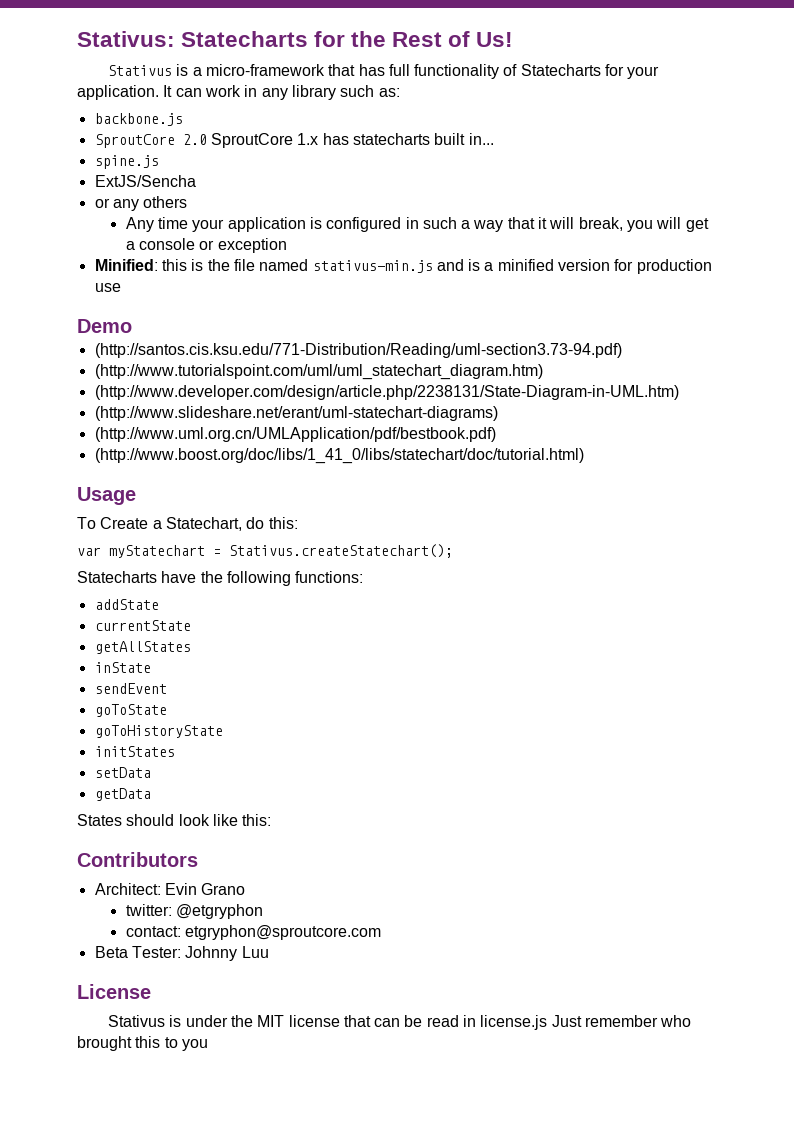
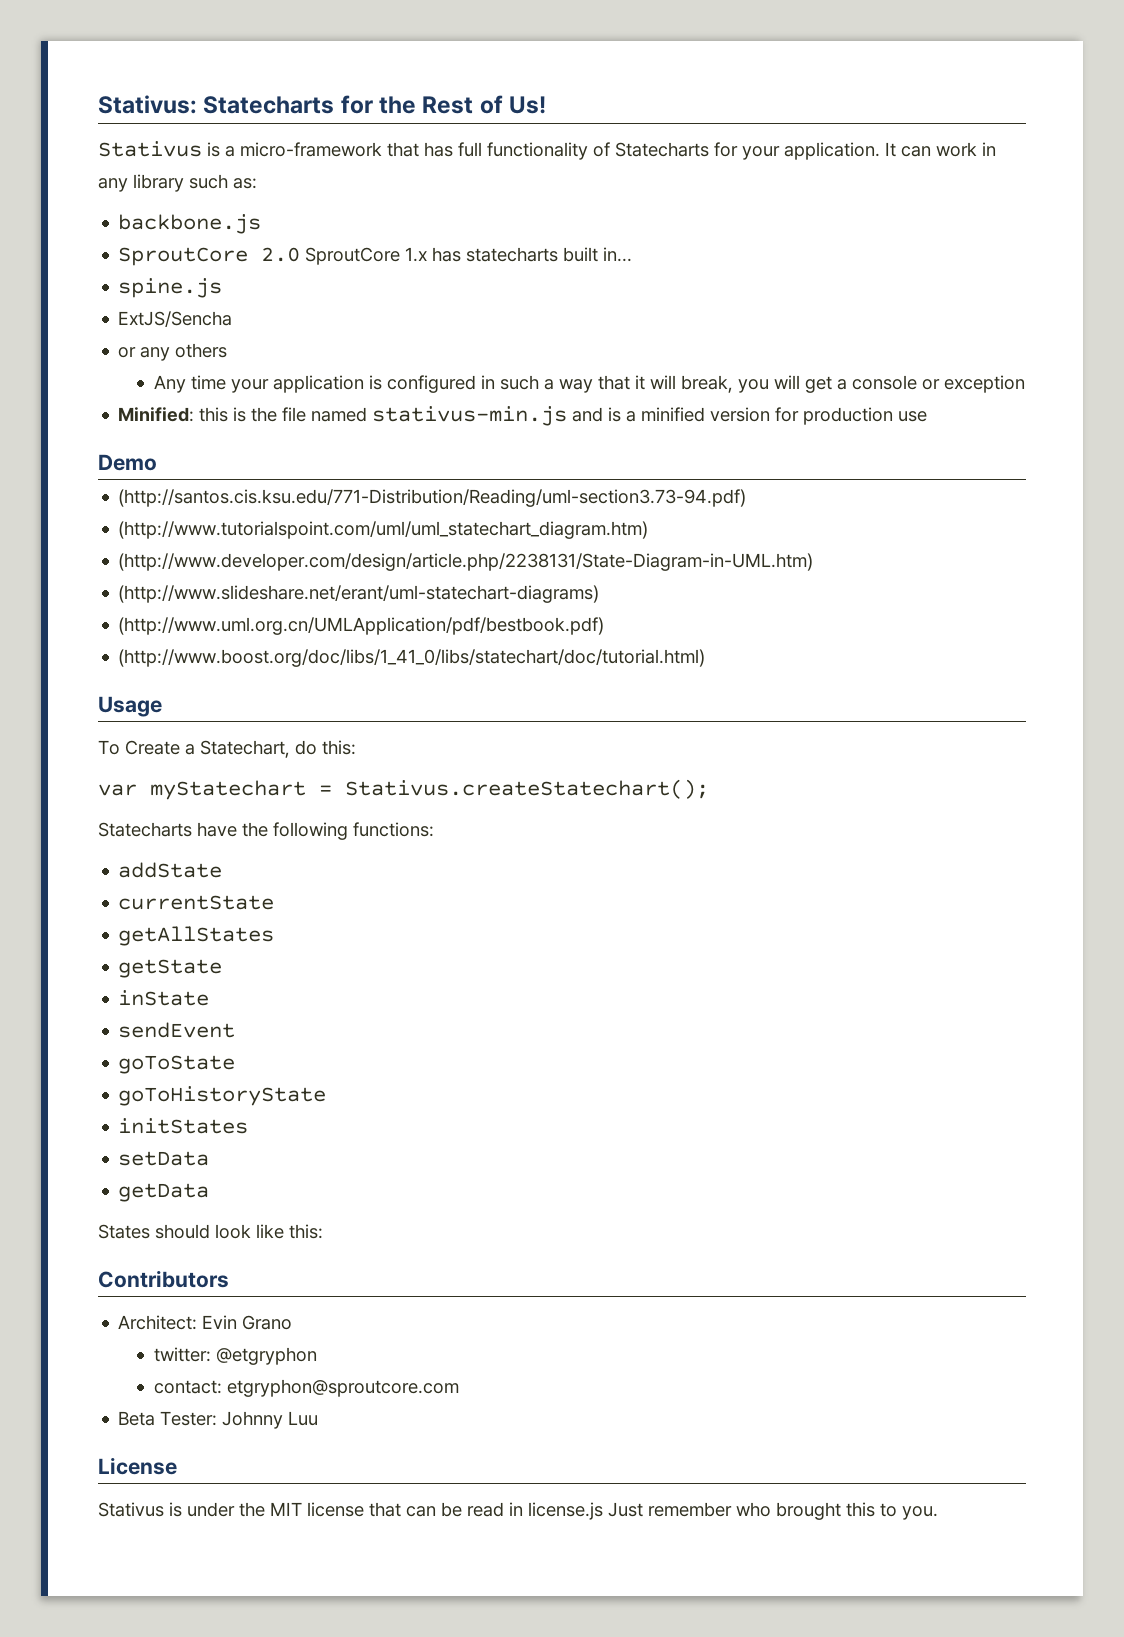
(191, 647) none -> [118,959,223,978] // getState
[181,1039,208,1051] you -> [902,1506,938,1520] you.

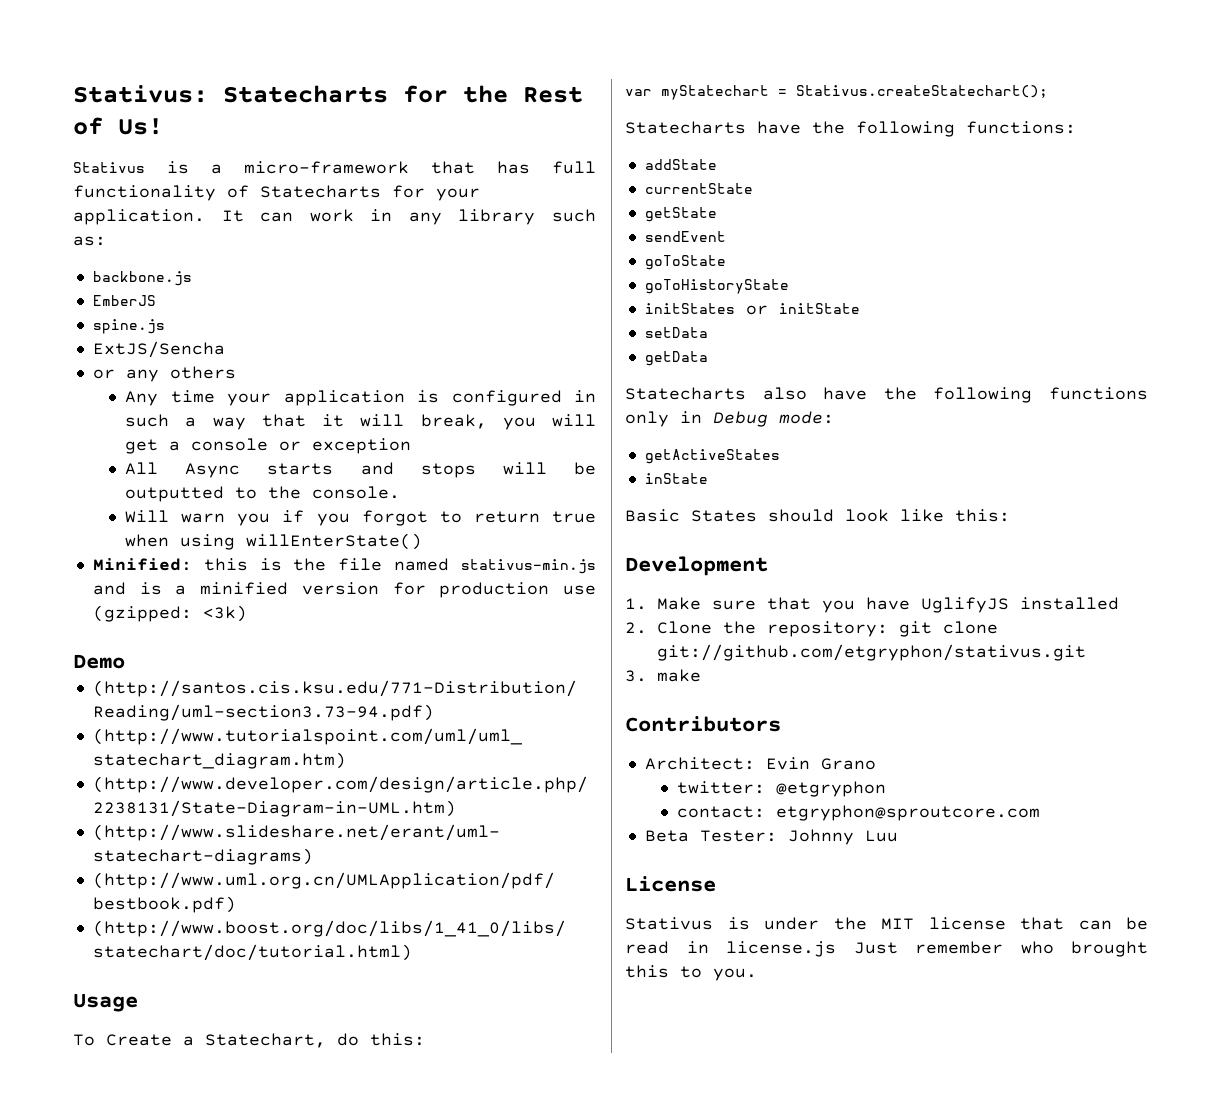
[118,247,633,266] SproutCore 2.0 SproutCore 1.x has statecharts built in... -> [92,295,156,306] EmberJS
(1025, 384) none -> [124,462,597,478] [124,486,400,502] [124,510,596,526] [124,533,422,550] // All Async starts and stops will be outputted to the console. // Will warn you if you forgot to return true when using willEnterState()
(928, 416) none -> [92,605,247,622] (gzipped: <3k)
[118,926,275,946] // getAllStates -> (753, 188) none
[118,990,210,1006] // inState -> (717, 214) none
(249, 1126) none -> [745,303,860,315] or initState
(210, 1192) none -> [625,387,1148,403] [625,411,834,427] [644,449,780,464] [644,473,708,484] [625,509,680,522] Statecharts also have the following functions only in Debug mode: // getActiveStates // inState // Basic
(323, 1231) none -> [625,556,768,576] [625,597,1120,613] [625,621,999,637] [657,644,1087,661] [625,669,702,682] // Development // 1. Make sure that you have UglifyJS installed // 2. Clone the repository: git clone git://github.com/etgryphon/stativus.git // 3. make

